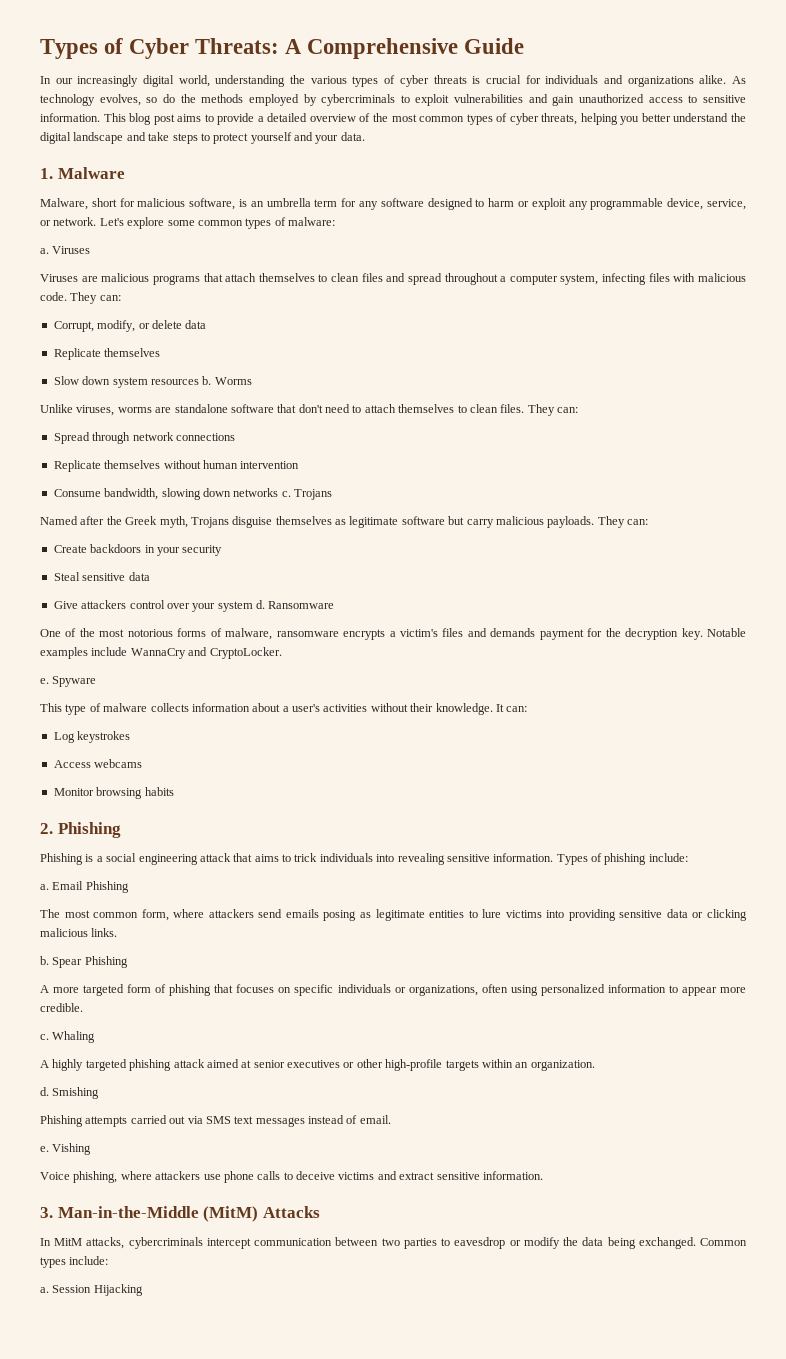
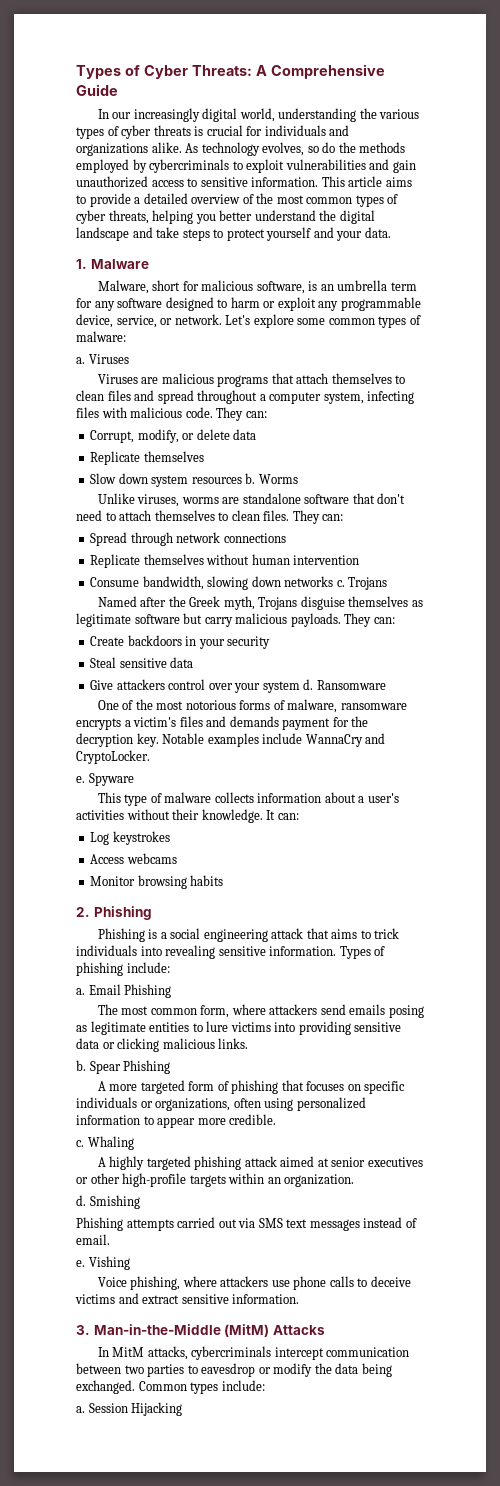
[129,113,175,125] blog post -> [348,176,383,187] article

